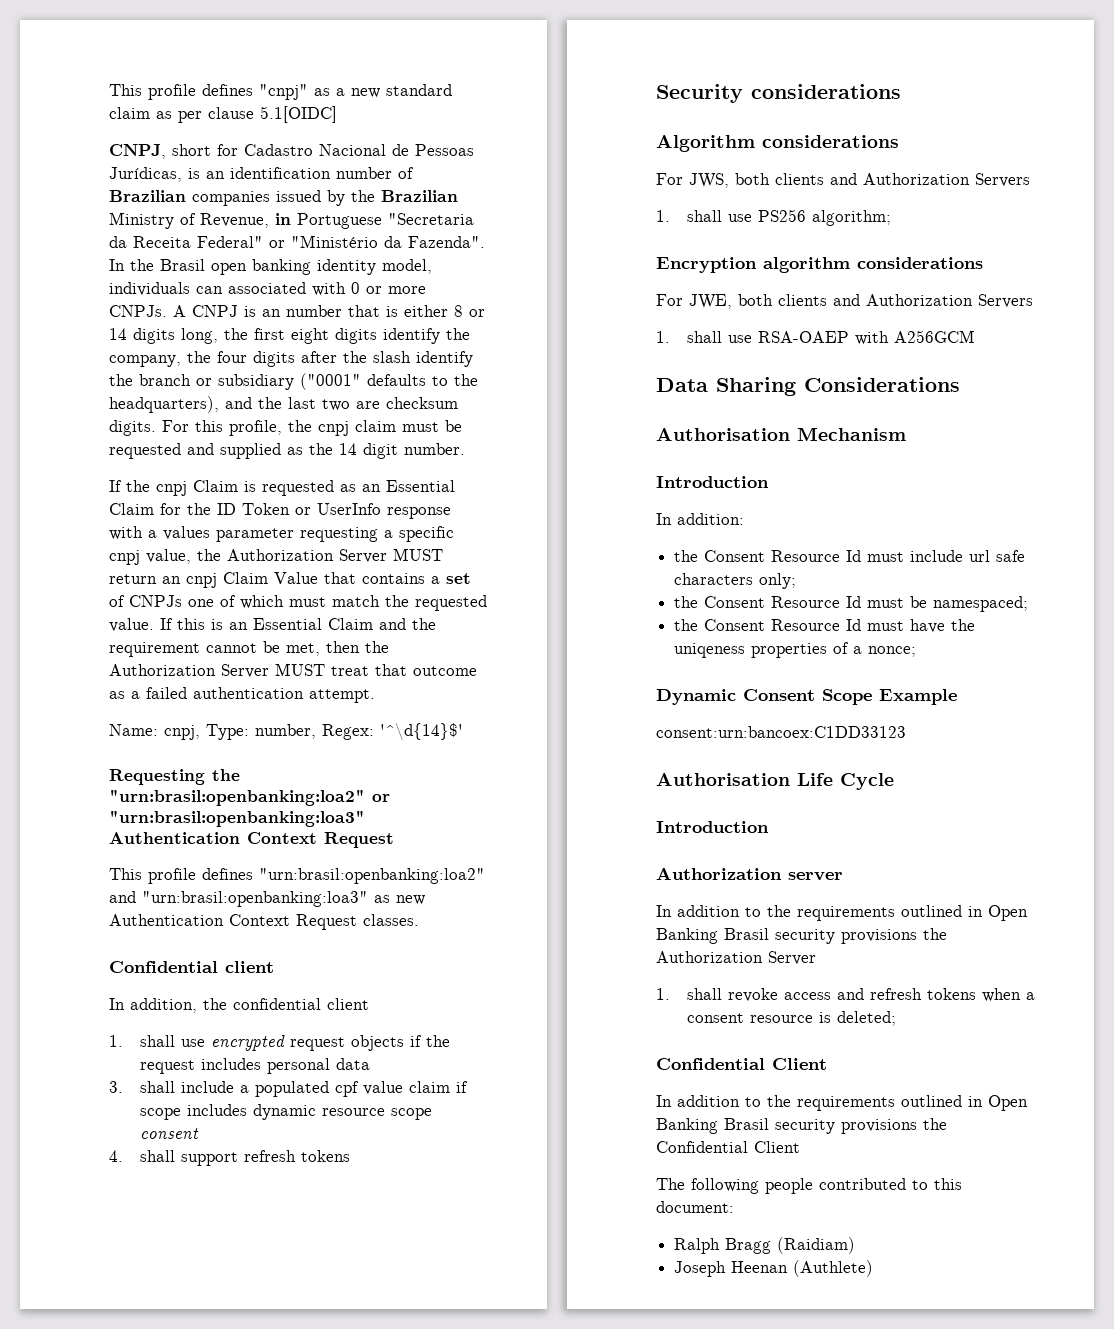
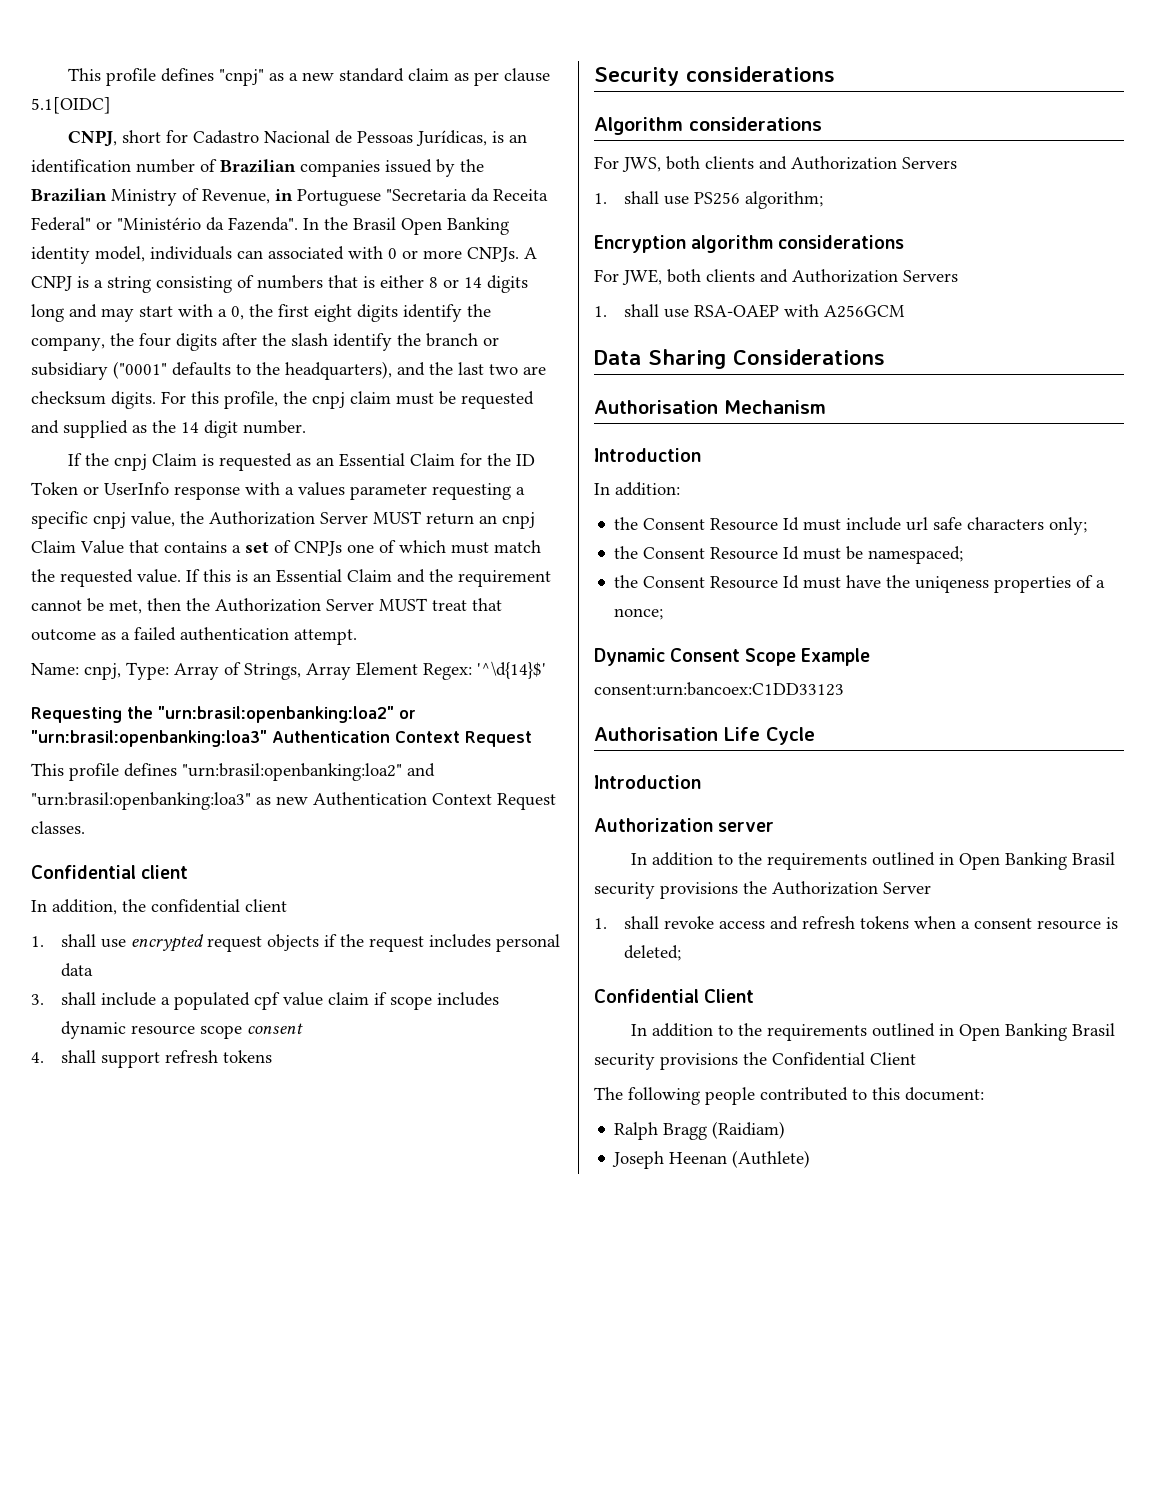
[211,259,311,275] open banking -> [401,217,509,235] Open Banking
[262,305,342,317] an number -> [94,275,323,293] a string consisting of numbers
[181,328,218,344] long, -> [31,304,244,322] long and may start with a 0,
[255,724,316,739] number, -> [174,662,418,680] Array of Strings, Array Element

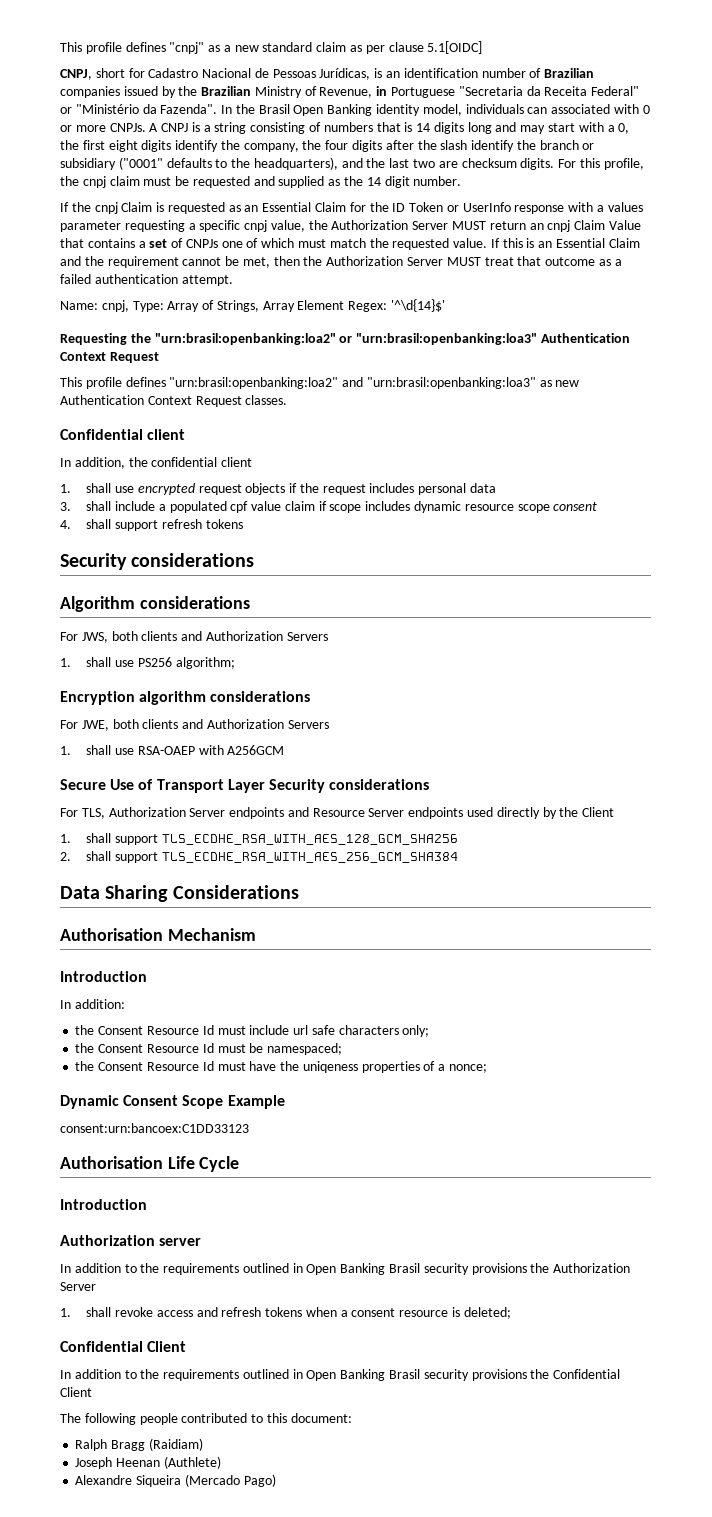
[380,275,459,288] either 8 or -> (413, 127) none
(906, 311) none -> [60,779,430,793] [60,807,615,819] [60,833,458,845] [60,851,458,863] // Secure Use of Transport Layer Security considerations // For TLS, Authorization Server endpoints and Resource Server endpoints used directly by the Client // 1. shall support TLS_ECDHE_RSA_WITH_AES_128_GCM_SHA256 // 2. shall support TLS_ECDHE_RSA_WITH_AES_256_GCM_SHA384
(811, 1159) none -> [75,1474,276,1487] // Alexandre Siqueira (Mercado Pago)

